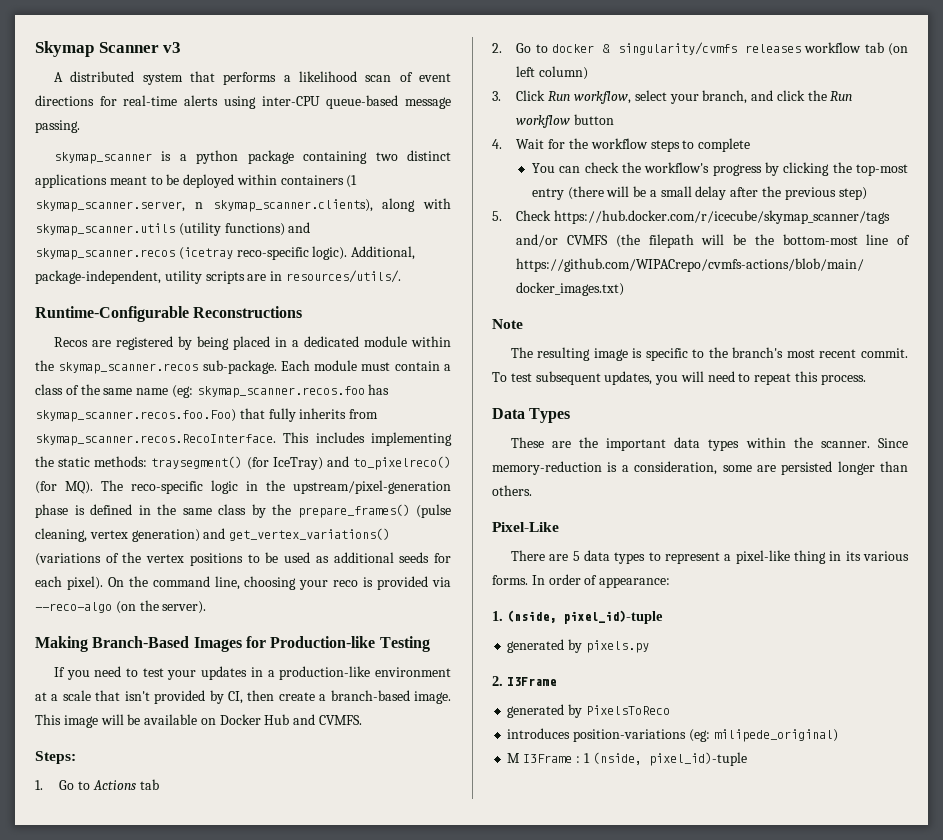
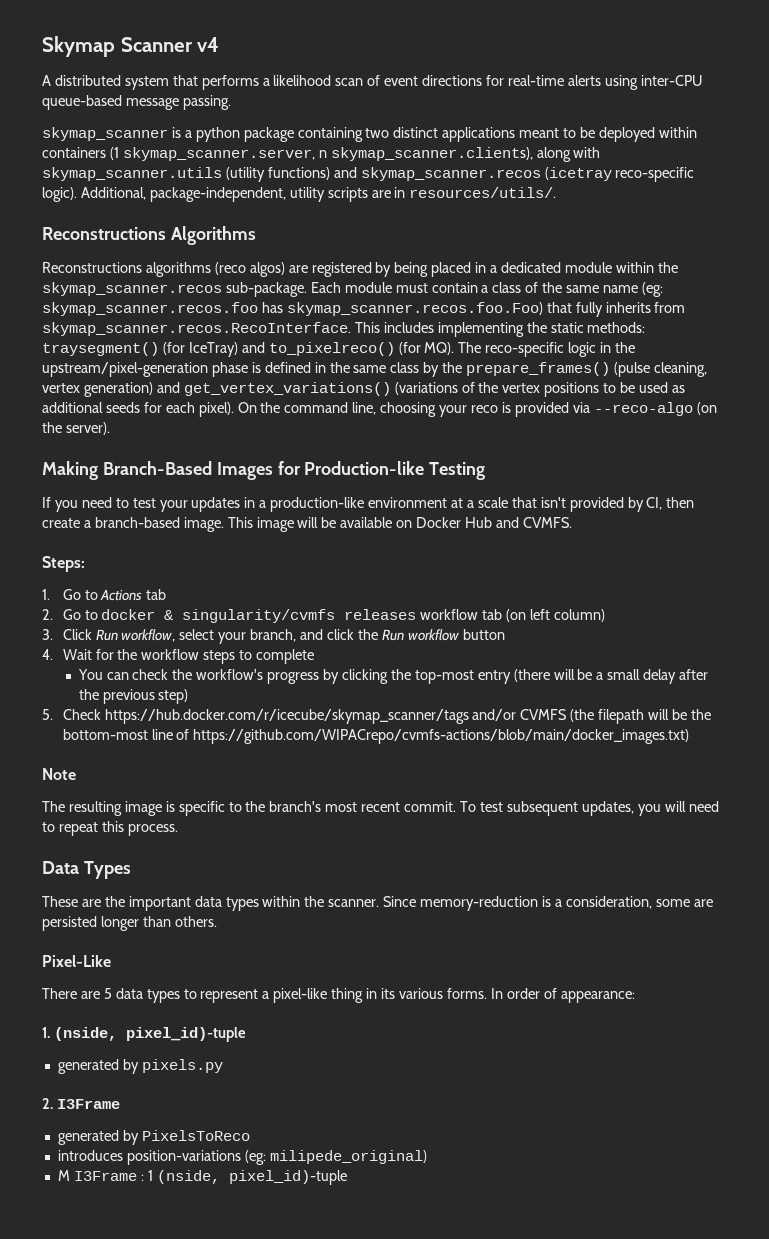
[163,42,182,53] v3 -> [197,37,220,52] v4
[35,306,303,322] [53,337,88,347] Runtime-Configurable Reconstructions // Recos -> [42,226,256,245] [42,262,285,277] Reconstructions Algorithms // Reconstructions algorithms (reco algos)

